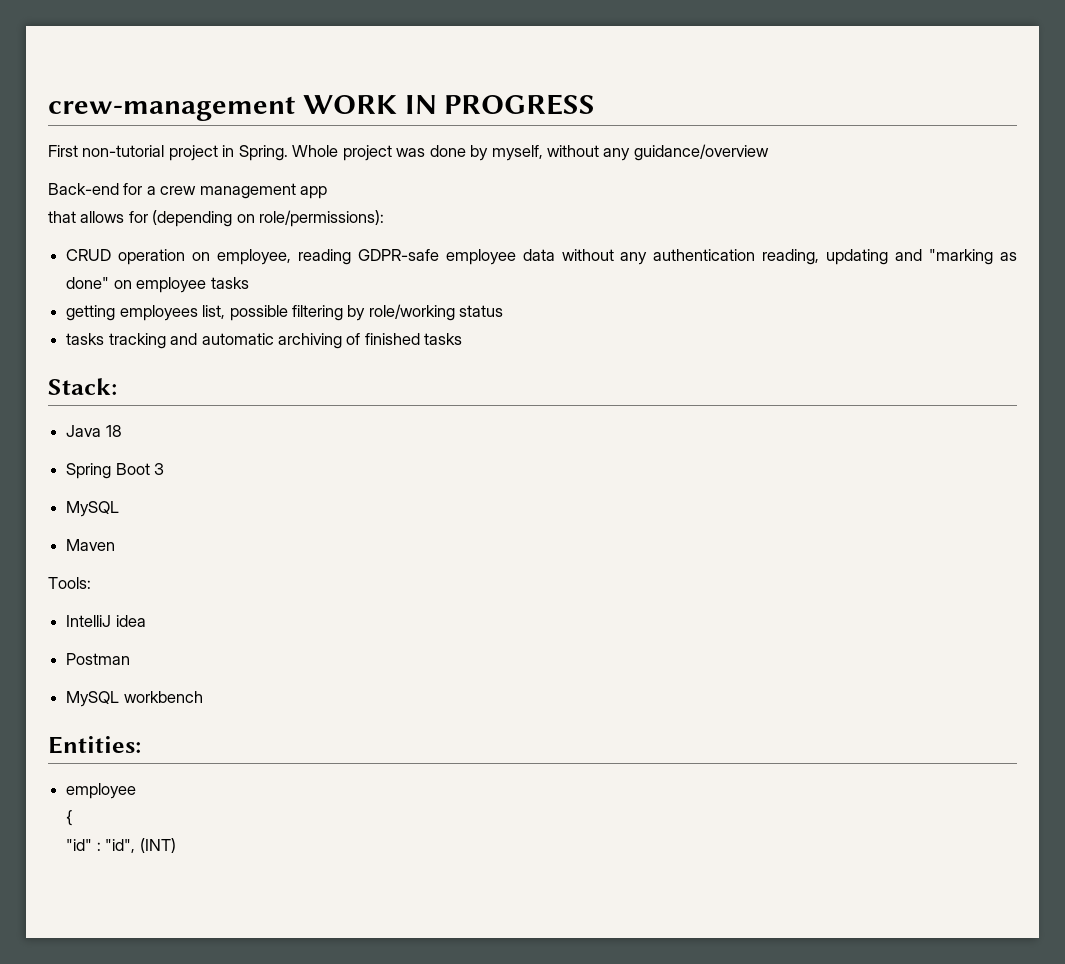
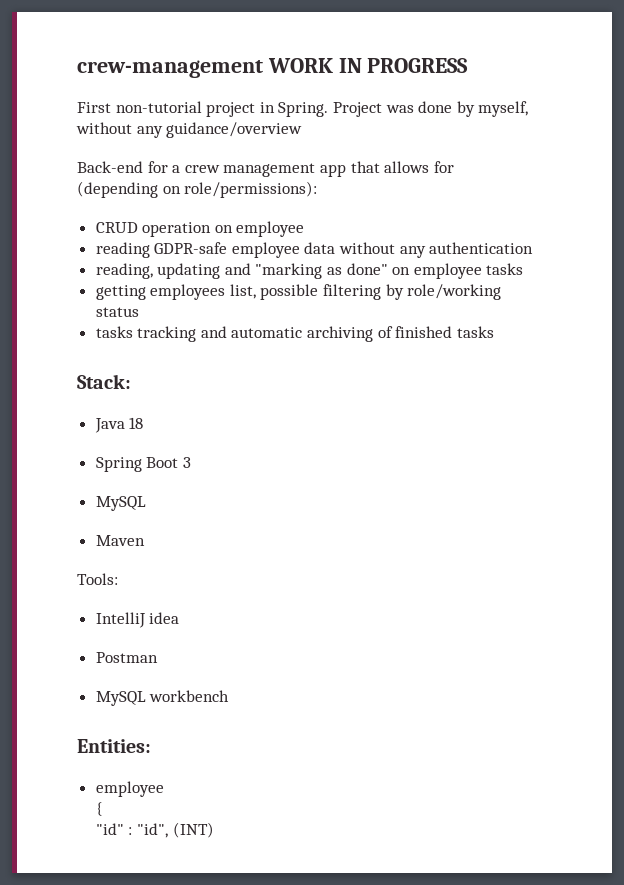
[292,145,392,161] Whole project -> [332,102,382,117] Project
(328, 192) // -> (346, 170) none
[216,249,291,265] employee, -> [236,221,305,237] employee //
(756, 255) none -> (534, 248) //

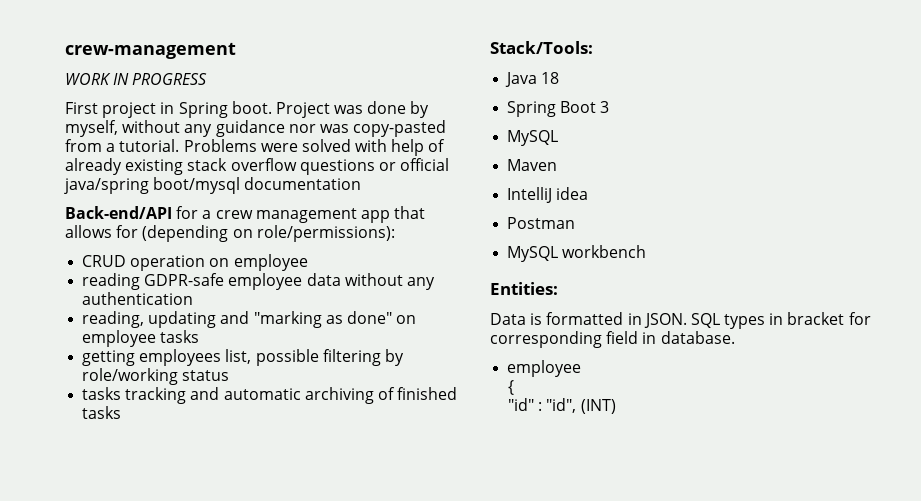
(263, 69) none -> (236, 50) //
[115,101,202,113] non-tutorial -> (98, 108) none
[278,102,329,117] Spring. -> [178,101,272,118] Spring boot.
[166,122,303,138] [77,161,143,173] guidance/overview // Back-end -> [215,120,447,137] [65,139,446,156] [65,158,450,175] [64,177,362,194] [65,206,172,219] guidance nor was copy-pasted from a tutorial. Problems were solved with help of already existing stack overflow questions or official java/spring boot/mysql documentation // Back-end/API
[77,374,131,389] Stack: -> [490,41,593,54] Stack/Tools:
[77,573,118,585] // Tools: -> (558, 165) none
(151, 746) none -> [490,312,871,329] [490,331,735,348] // Data is formatted in JSON. SQL types in bracket for corresponding field in database.

